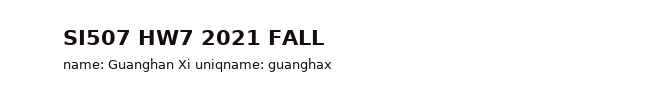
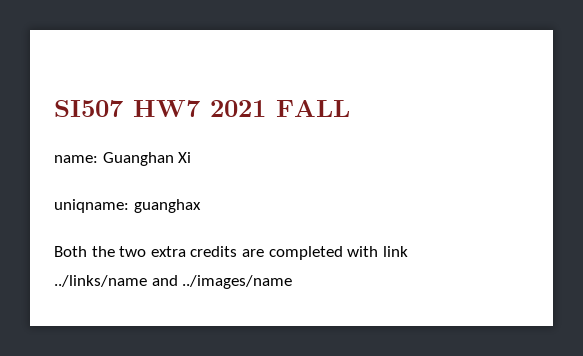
(191, 64) none -> (192, 157) //
(332, 65) none -> [54,246,408,260] [54,275,293,289] // Both the two extra credits are completed with link ../links/name and ../images/name

